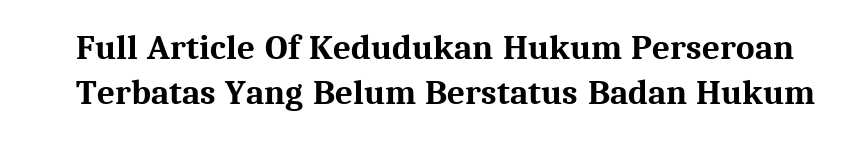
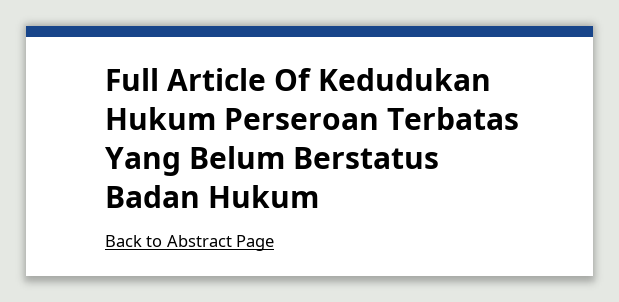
(816, 91) none -> [105,235,275,251] // Back to Abstract Page

